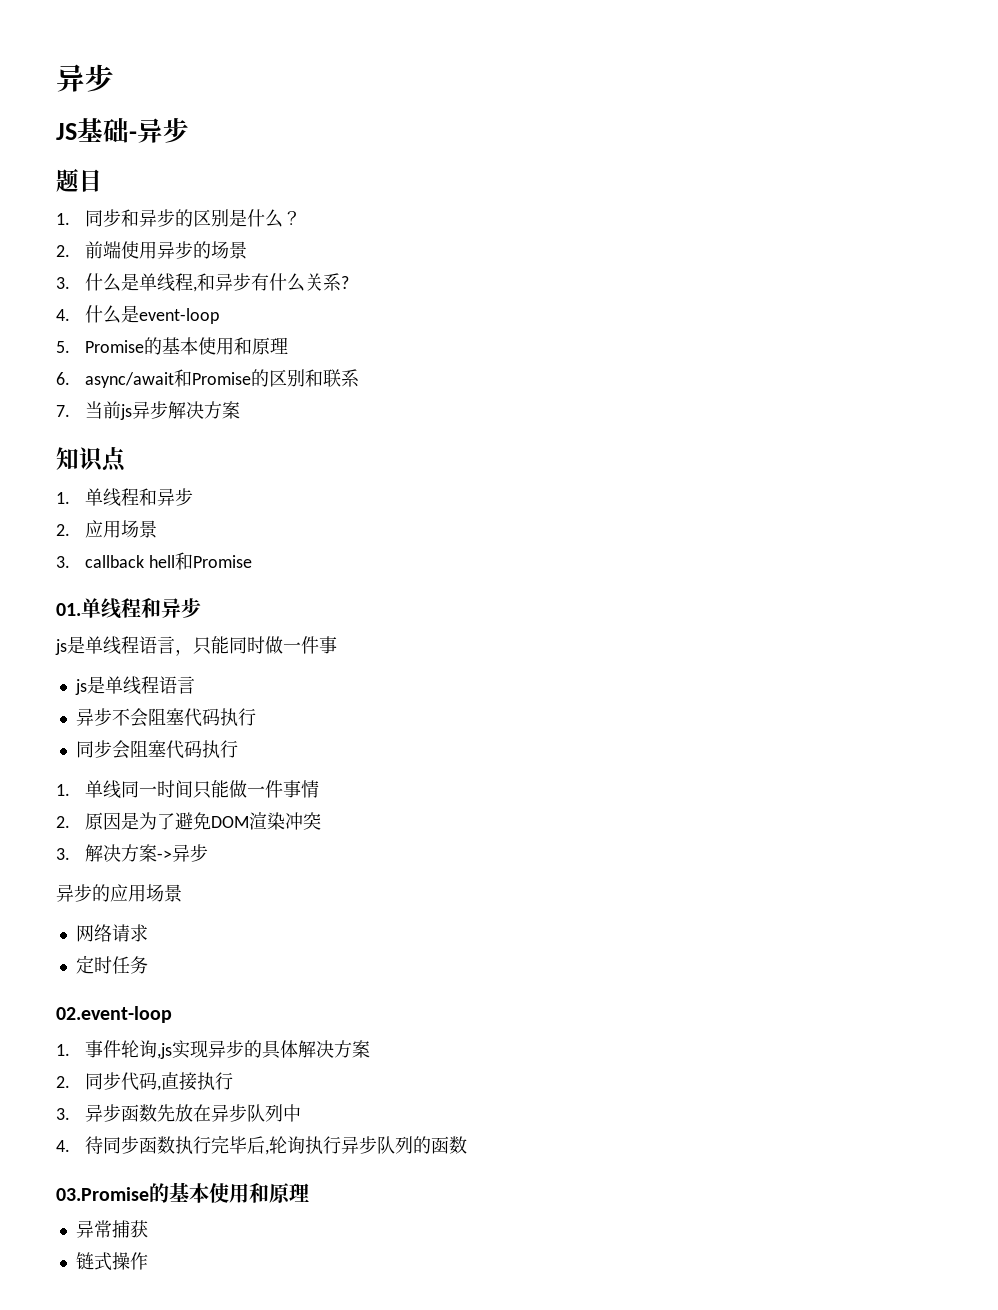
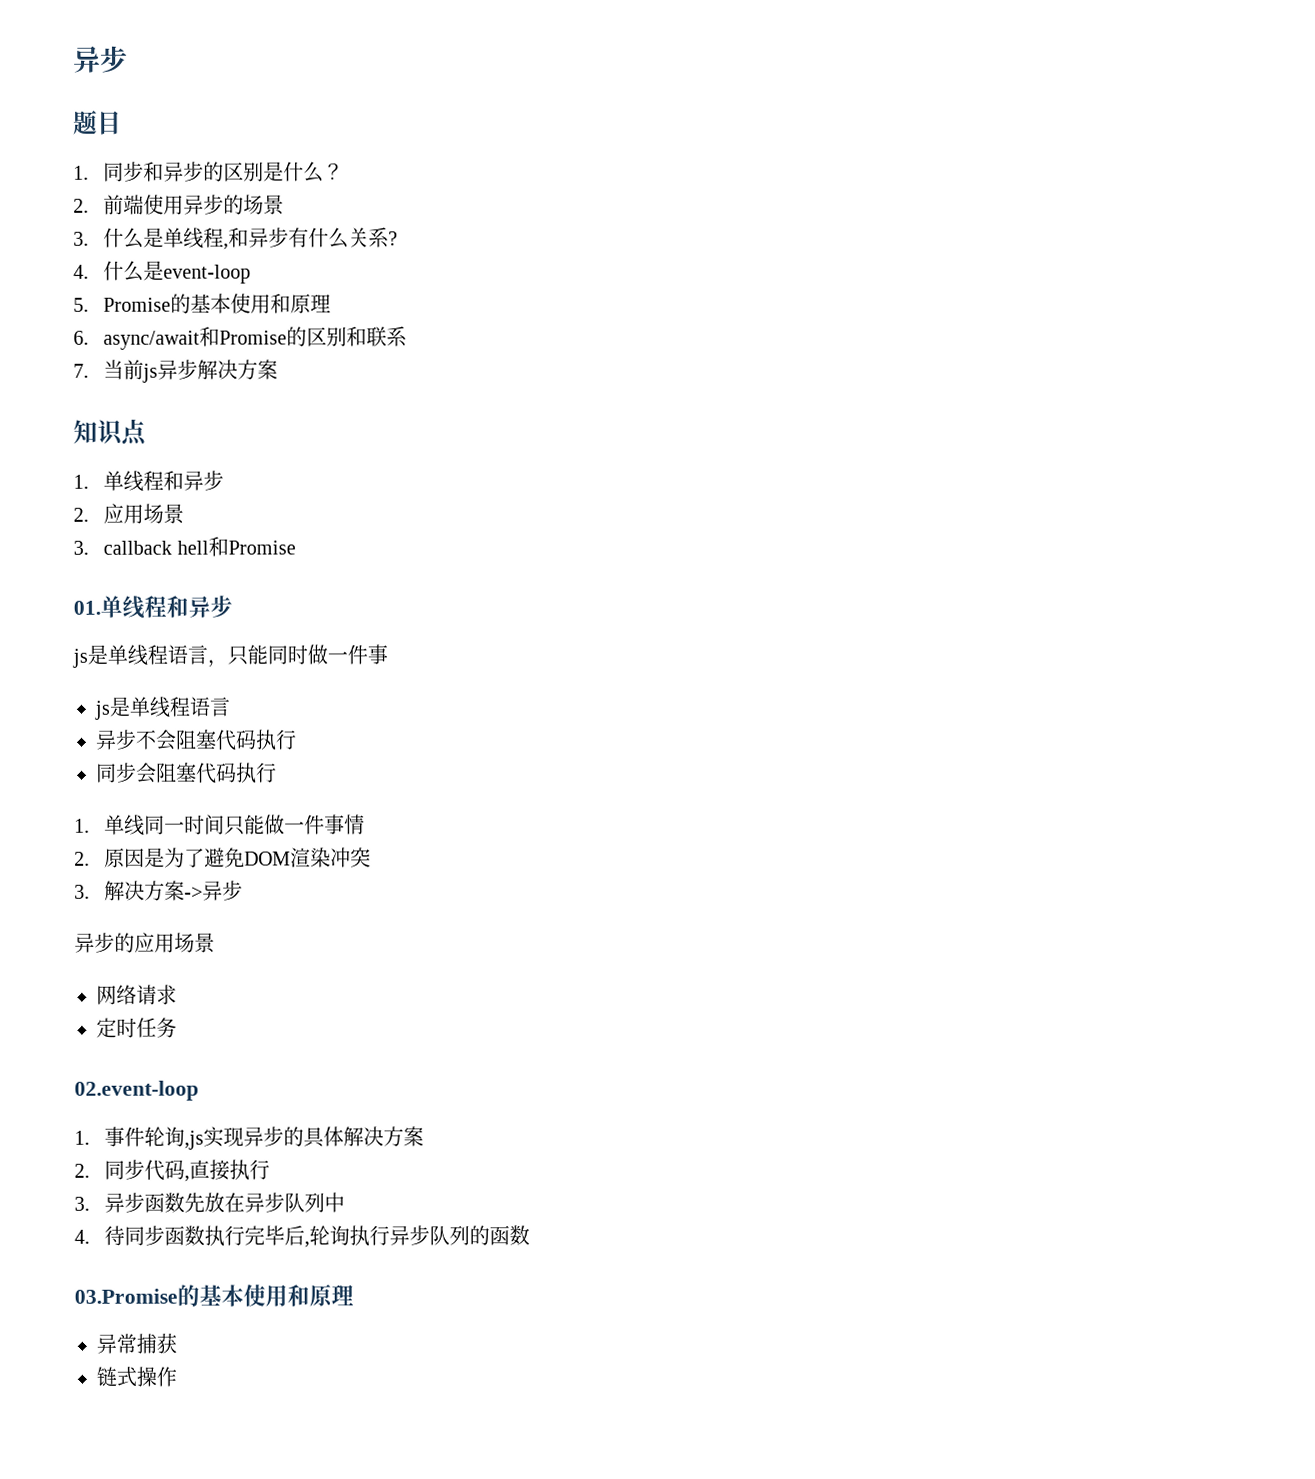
[56,64,114,92] [56,118,189,143] 异步 // JS基础-异步 -> [73,45,128,73] 异步

